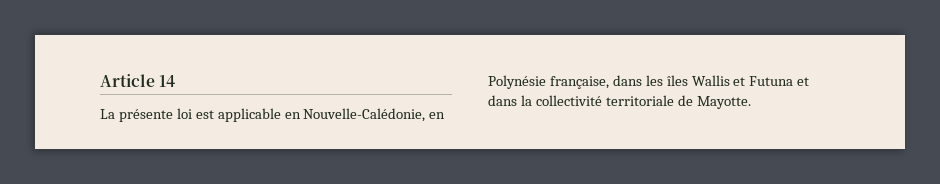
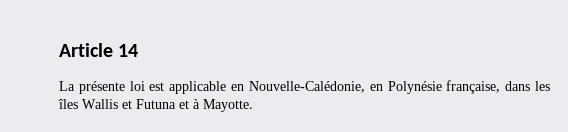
[488,95,693,106] dans la collectivité territoriale de -> [193,99,200,109] à

